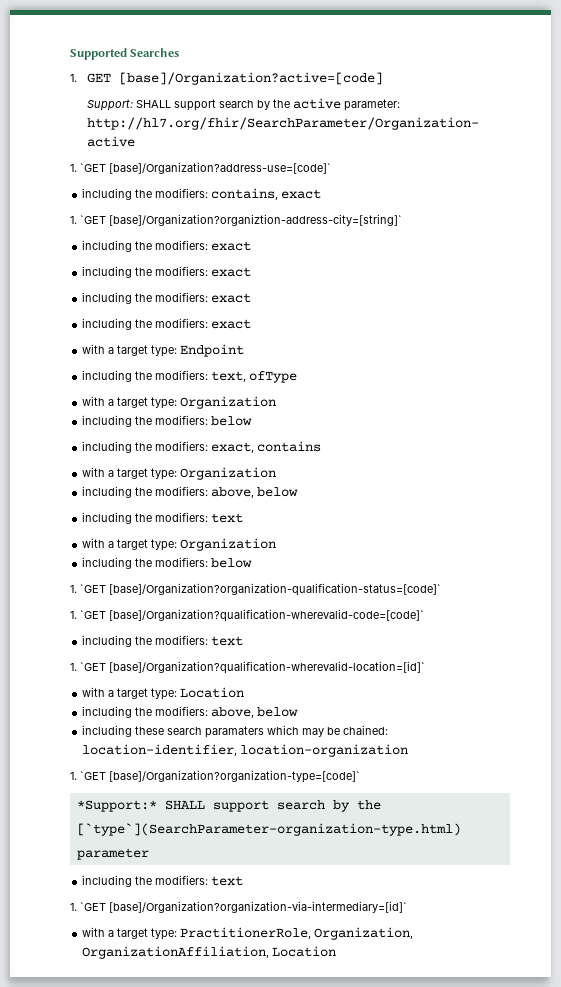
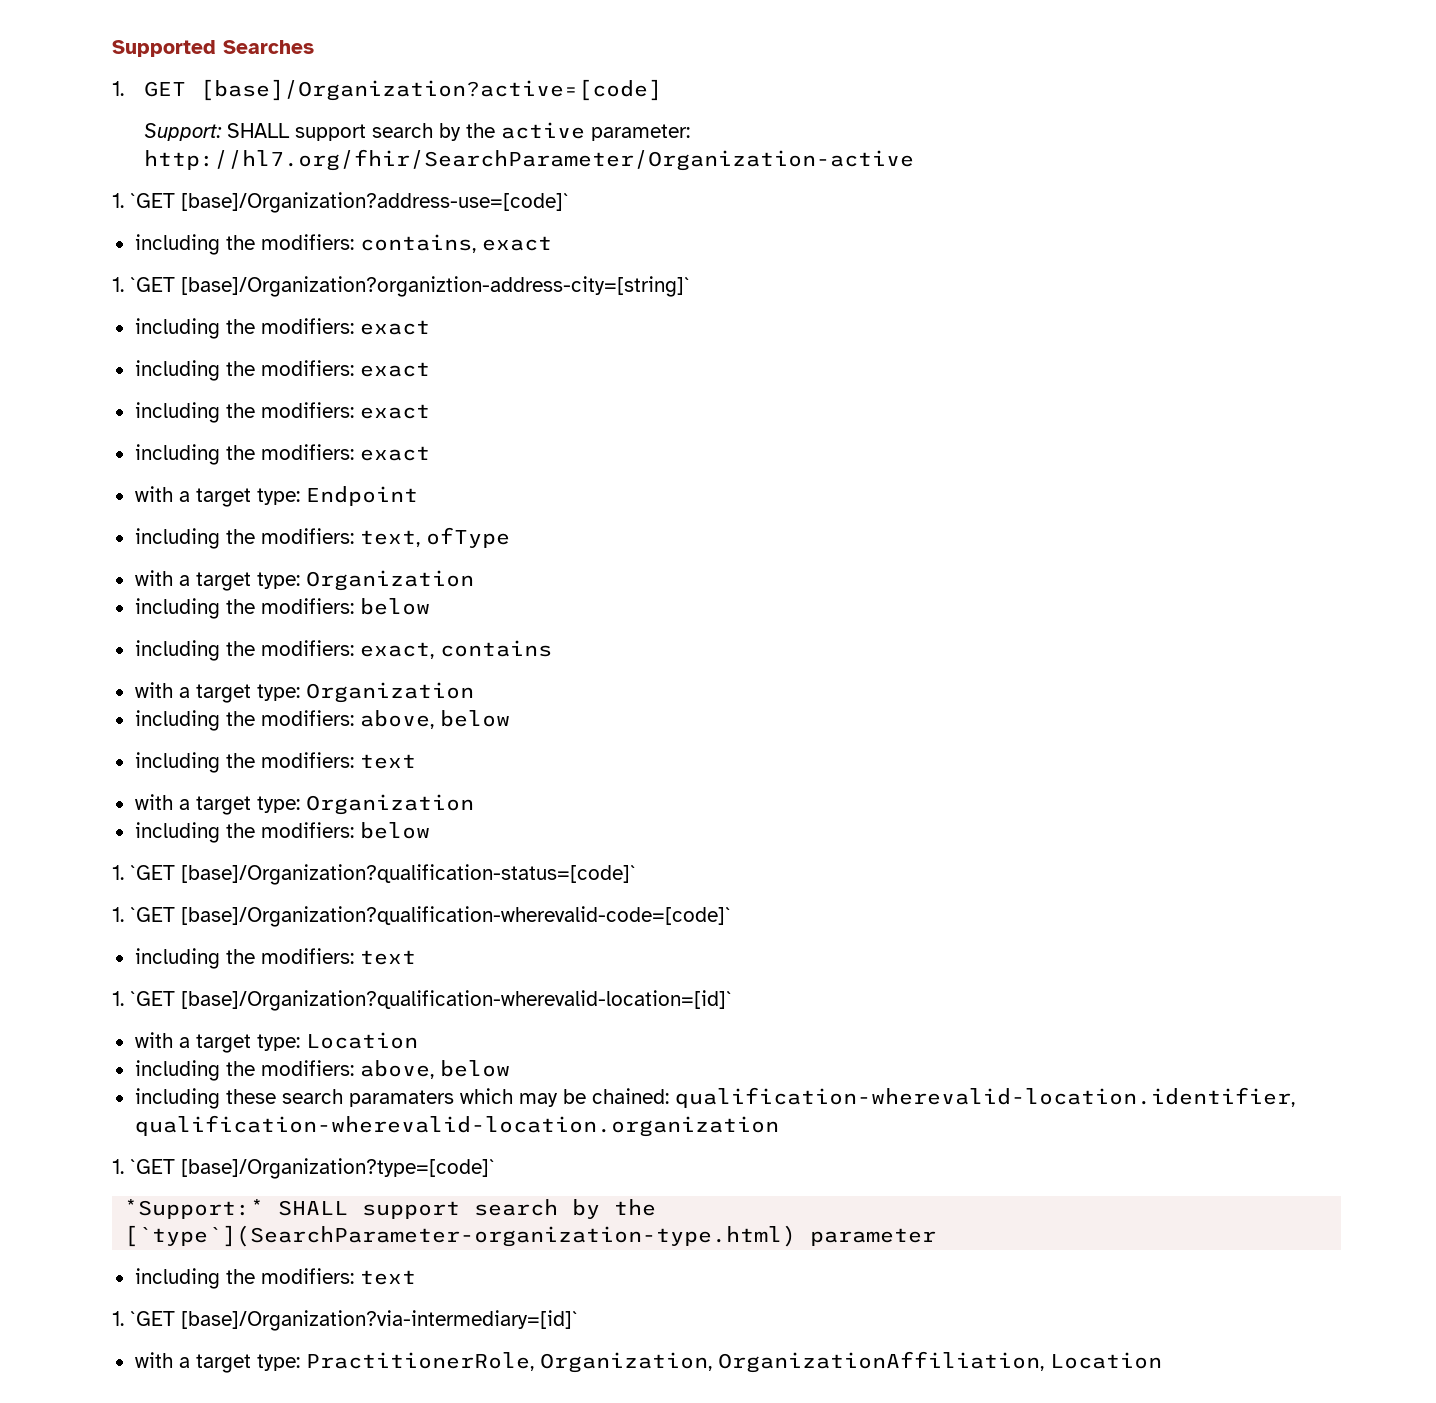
[109,583,441,596] [base]/Organization?organization-qualification-status=[code]` -> [181,864,636,885] [base]/Organization?qualification-status=[code]`
[82,744,409,757] [70,770,360,783] location-identifier, location-organization // 1. `GET [base]/Organization?organization-type=[code]` -> [674,1087,1295,1108] [134,1115,779,1137] [112,1158,495,1179] qualification-wherevalid-location.identifier, qualification-wherevalid-location.organization // 1. `GET [base]/Organization?type=[code]`
[109,901,407,913] [base]/Organization?organization-via-intermediary=[id]` -> [181,1310,578,1331] [base]/Organization?via-intermediary=[id]`

